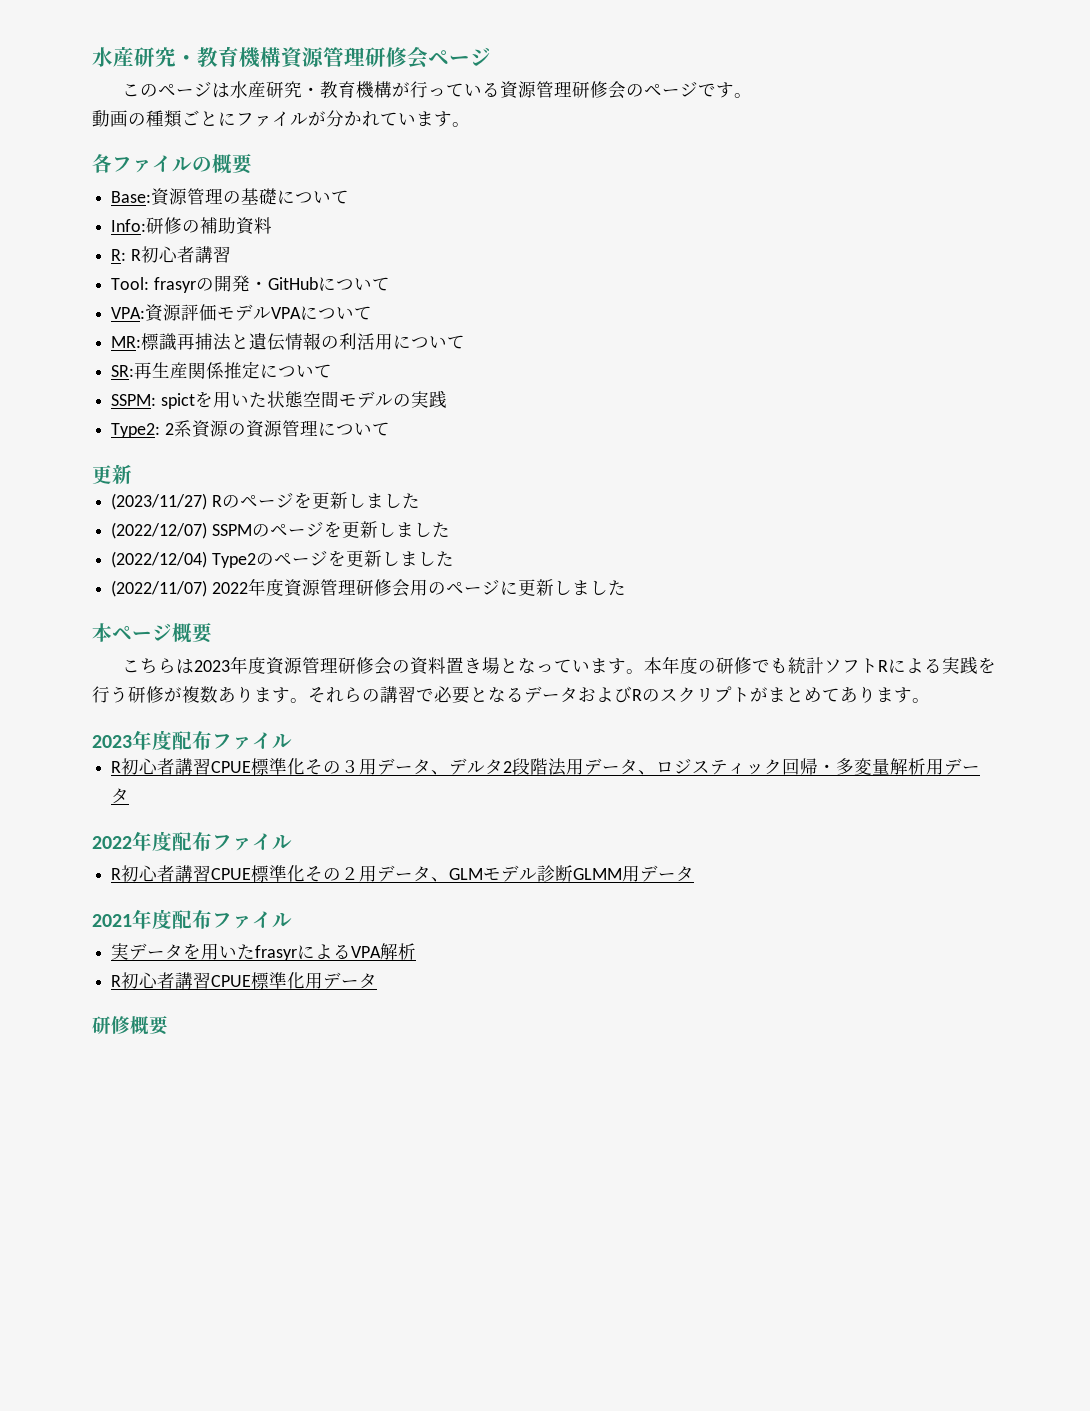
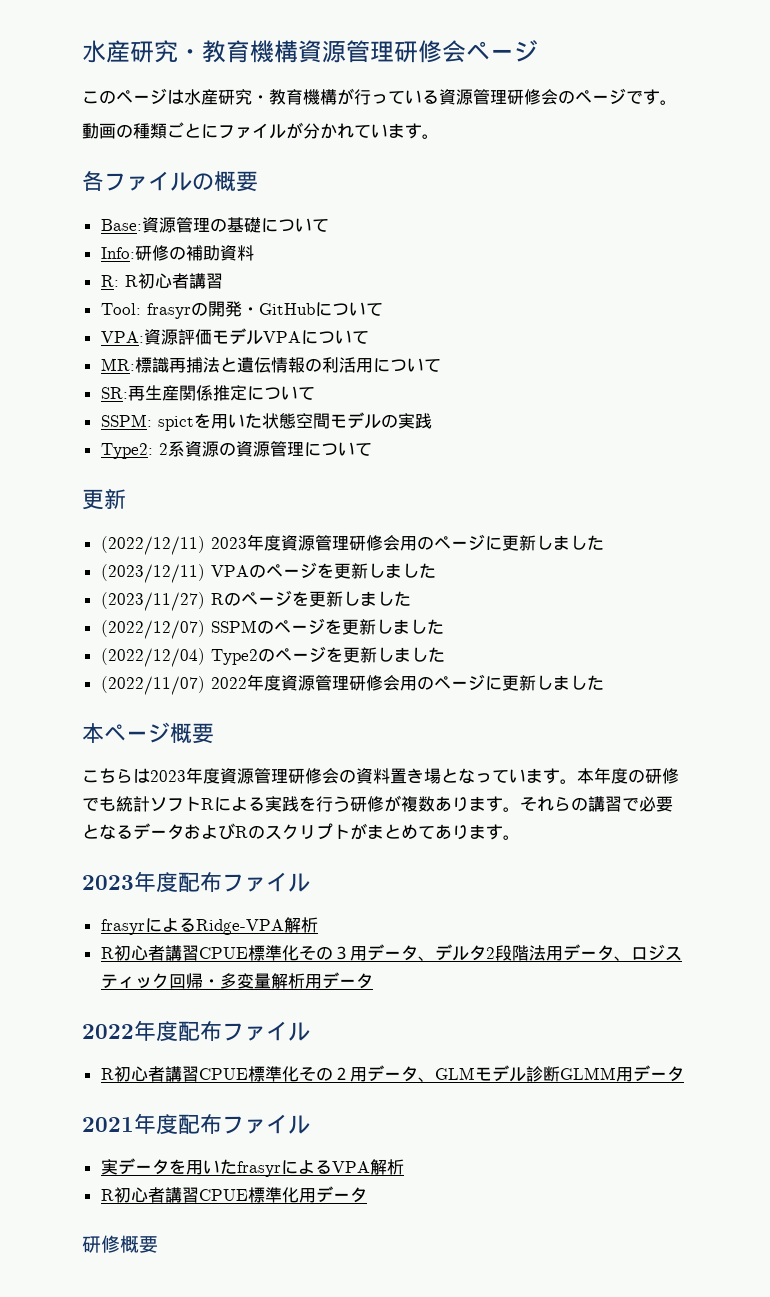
(132, 474) none -> [100,534,604,555] [100,562,436,583] // (2022/12/11) 2023年度資源管理研修会用のページに更新しました // (2023/12/11) VPAのページを更新しました
(292, 741) none -> [100,917,318,935] // frasyrによるRidge-VPA解析

